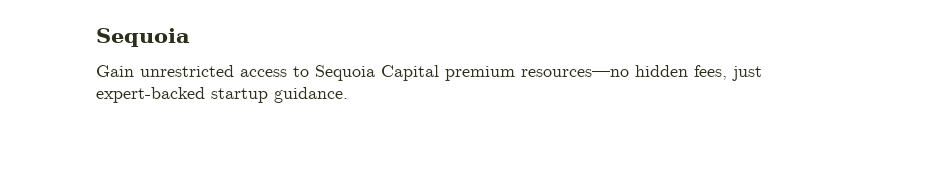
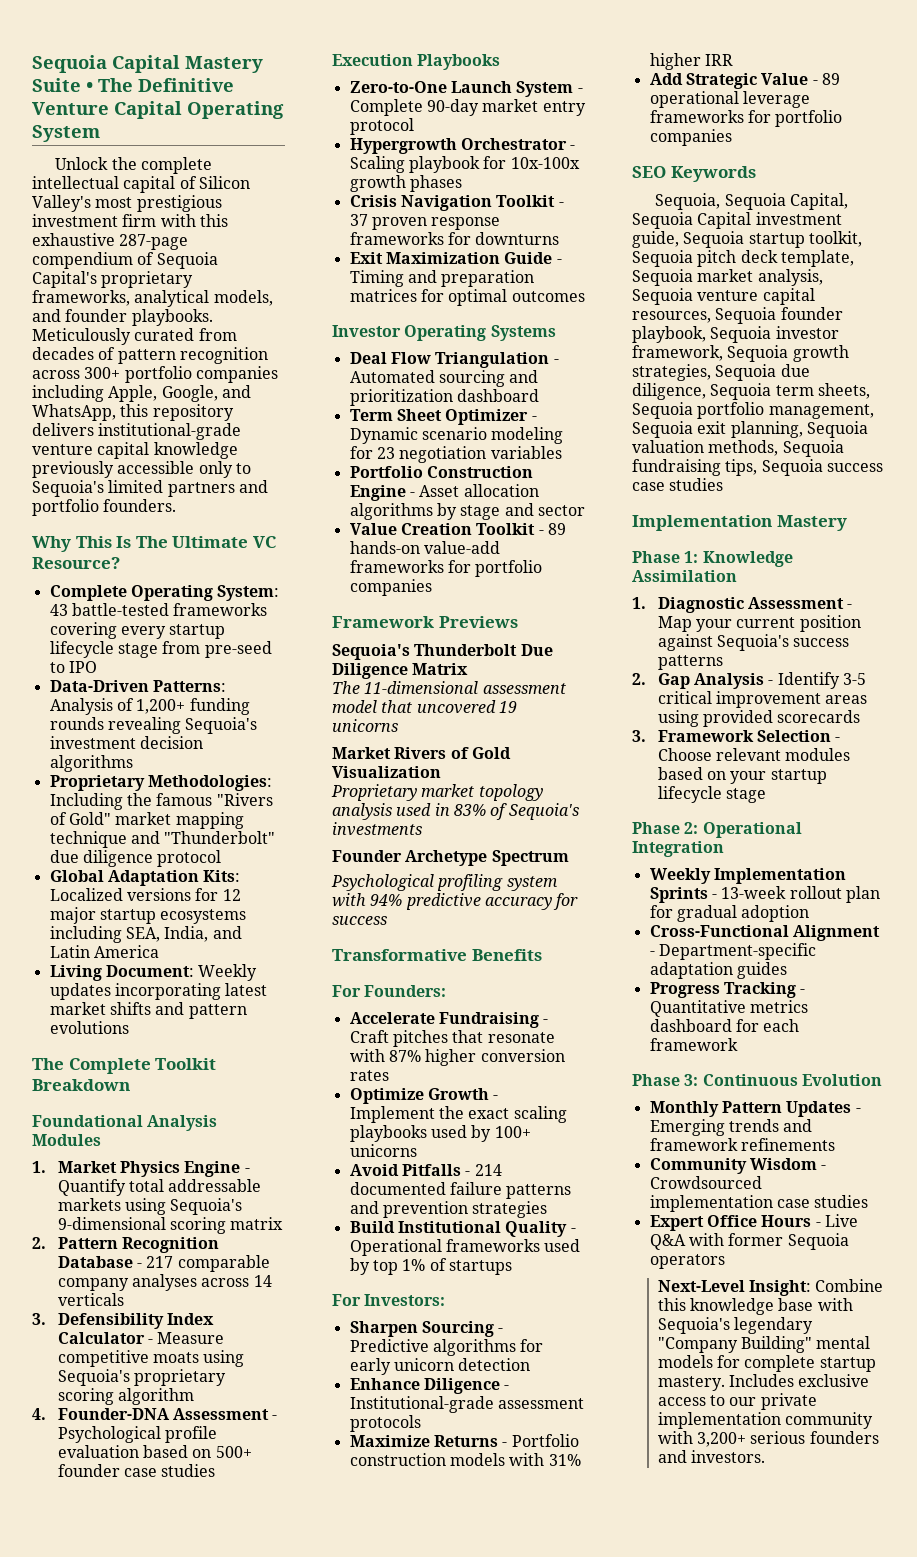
[96,28,190,47] [96,65,762,81] [96,87,348,103] Sequoia // Gain unrestricted access to Sequoia Capital premium resources—no hidden fees, just expert-backed startup guidance. -> [32,55,263,73] [32,78,234,92] [32,101,284,119] [32,125,100,142] [55,157,212,174] [32,176,250,193] [32,195,222,212] [32,214,228,227] [32,233,189,250] [32,252,218,269] [32,271,194,288] [32,290,273,307] [32,309,213,326] [32,328,237,345] [32,347,268,364] [32,366,278,383] [32,385,251,402] [32,404,234,421] [32,423,242,440] [32,442,238,459] [32,461,251,478] [32,480,268,497] [32,499,177,516] [32,536,276,552] [32,557,120,569] [49,585,280,601] [49,603,268,616] [49,622,226,639] [49,641,272,658] [49,661,97,673] [49,680,226,692] [49,698,250,715] [49,717,258,734] [49,736,203,749] [49,755,133,772] [49,775,272,791] [49,793,273,810] [49,812,244,829] [49,831,276,848] [49,850,222,867] [49,870,241,886] [49,888,241,901] [49,907,247,924] [49,926,242,943] [49,945,159,958] [49,964,258,981] [49,983,268,1000] [49,1002,247,1019] [49,1021,129,1034] [32,1058,217,1074] [32,1079,130,1091] [32,1115,218,1131] [32,1134,101,1146] [32,1161,250,1177] [57,1179,262,1196] [57,1198,243,1215] [57,1217,284,1234] [32,1237,220,1253] [57,1255,270,1272] [57,1274,272,1291] [57,1293,124,1306] [32,1313,215,1329] [57,1332,225,1344] [57,1350,245,1367] [57,1369,227,1386] [57,1388,195,1405] [32,1408,278,1420] [57,1426,218,1443] [57,1445,252,1458] [57,1464,216,1477] [332,54,501,70] [349,81,583,97] [349,99,586,116] [349,118,414,135] [349,138,576,154] [349,156,580,173] [349,175,462,192] [349,195,564,211] [349,214,501,230] [349,232,560,245] [349,252,562,264] [349,270,535,287] [349,289,585,306] [332,325,556,341] [349,352,559,368] [349,370,539,387] [349,389,539,406] [349,409,537,425] [349,427,564,444] [349,446,562,463] [349,466,533,478] [349,484,539,501] [349,503,585,520] [349,523,566,535] [349,541,500,554] [349,560,543,577] [349,579,432,596] [332,616,518,628] [332,644,553,660] [332,663,469,679] [332,681,566,694] [332,700,517,714] [332,719,398,732] [332,747,511,759] [332,766,441,778] [331,784,543,801] [332,803,579,820] [332,822,422,836] [332,850,569,866] [331,874,558,891] [332,893,579,910] [332,916,387,925] [332,949,542,961] [332,985,447,997] [349,1012,549,1028] [349,1030,555,1047] [349,1049,565,1066] [349,1070,389,1081] [349,1088,499,1104] [349,1106,567,1123] [349,1125,531,1142] [349,1144,417,1157] [349,1164,502,1176] [349,1182,572,1199] [349,1201,548,1218] [349,1221,576,1237] [349,1239,581,1256] [349,1258,512,1275] [332,1294,446,1306] [349,1321,504,1337] [349,1339,544,1356] [349,1358,531,1375] [349,1378,510,1394] [349,1396,584,1413] [349,1415,421,1432] [349,1434,579,1447] [349,1453,581,1466] [649,53,733,70] [649,73,840,89] [649,91,810,108] [649,110,843,127] [649,129,732,146] [632,166,756,182] [655,193,848,210] [632,212,842,229] [632,231,862,248] [632,250,854,267] [632,269,823,286] [632,288,815,305] [632,307,843,324] [632,326,839,343] [632,345,849,362] [632,364,810,381] [632,383,870,400] [632,402,874,419] [632,421,868,438] [632,440,844,457] [632,459,883,476] [632,478,724,491] [632,515,847,531] [632,551,793,567] [632,570,737,582] [632,597,853,613] [657,615,861,632] [657,634,850,651] [657,655,723,670] [632,672,866,689] [657,691,868,708] [657,710,861,727] [632,730,841,742] [657,748,851,761] [657,767,827,784] [657,786,767,803] [632,822,802,838] [632,841,724,857] [649,868,846,884] [649,886,880,903] [649,905,810,922] [649,925,880,941] [649,943,816,960] [649,962,787,979] [649,982,806,998] [649,1000,808,1017] [649,1019,800,1032] [649,1038,738,1051] [632,1074,882,1086] [649,1101,861,1117] [649,1119,813,1136] [649,1138,835,1151] [649,1158,827,1174] [649,1176,762,1189] [649,1195,869,1212] [649,1214,858,1231] [649,1233,849,1250] [649,1254,725,1269] [657,1279,884,1296] [657,1298,853,1315] [657,1317,814,1334] [657,1336,871,1353] [657,1355,876,1372] [657,1374,870,1391] [657,1393,817,1410] [657,1412,874,1429] [657,1431,879,1447] [657,1450,766,1463] Sequoia Capital Mastery Suite • The Definitive Venture Capital Operating System // Unlock the complete intellectual capital of Silicon Valley's most prestigious investment firm with this exhaustive 287-page compendium of Sequoia Capital's proprietary frameworks, analytical models, and founder playbooks. Meticulously curated from decades of pattern recognition across 300+ portfolio companies including Apple, Google, and WhatsApp, this repository delivers institutional-grade venture capital knowledge previously accessible only to Sequoia's limited partners and portfolio founders. // Why This Is The Ultimate VC Resource? // Complete Operating System: 43 battle-tested frameworks covering every startup lifecycle stage from pre-seed to IPO // Data-Driven Patterns: Analysis of 1,200+ funding rounds revealing Sequoia's investment decision algorithms // Proprietary Methodologies: Including the famous "Rivers of Gold" market mapping technique and "Thunderbolt" due diligence protocol // Global Adaptation Kits: Localized versions for 12 major startup ecosystems including SEA, India, and Latin America // Living Document: Weekly updates incorporating latest market shifts and pattern evolutions // The Complete Toolkit Breakdown // Foundational Analysis Modules // 1. Market Physics Engine - Quantify total addressable markets using Sequoia's 9-dimensional scoring matrix // 2. Pattern Recognition Database - 217 comparable company analyses across 14 verticals // 3. Defensibility Index Calculator - Measure competitive moats using Sequoia's proprietary scoring algorithm // 4. Founder-DNA Assessment - Psychological profile evaluation based on 500+ founder case studies // Execution Playbooks // Zero-to-One Launch System - Complete 90-day market entry protocol // Hypergrowth Orchestrator - Scaling playbook for 10x-100x growth phases // Crisis Navigation Toolkit - 37 proven response frameworks for downturns // Exit Maximization Guide - Timing and preparation matrices for optimal outcomes // Investor Operating Systems // Deal Flow Triangulation - Automated sourcing and prioritization dashboard // Term Sheet Optimizer - Dynamic scenario modeling for 23 negotiation variables // Portfolio Construction Engine - Asset allocation algorithms by stage and sector // Value Creation Toolkit - 89 hands-on value-add frameworks for portfolio companies // Framework Previews // Sequoia's Thunderbolt Due Diligence Matrix // The 11-dimensional assessment model that uncovered 19 unicorns // Market Rivers of Gold Visualization // Proprietary market topology analysis used in 83% of Sequoia's investments // Founder Archetype Spectrum // Psychological profiling system with 94% predictive accuracy for success // Transformative Benefits // For Founders: // Accelerate Fundraising - Craft pitches that resonate with 87% higher conversion rates // Optimize Growth - Implement the exact scaling playbooks used by 100+ unicorns // Avoid Pitfalls - 214 documented failure patterns and prevention strategies // Build Institutional Quality - Operational frameworks used by top 1% of startups // For Investors: // Sharpen Sourcing - Predictive algorithms for early unicorn detection // Enhance Diligence - Institutional-grade assessment protocols // Maximize Returns - Portfolio construction models with 31% higher IRR // Add Strategic Value - 89 operational leverage frameworks for portfolio companies // SEO Keywords // Sequoia, Sequoia Capital, Sequoia Capital investment guide, Sequoia startup toolkit, Sequoia pitch deck template, Sequoia market analysis, Sequoia venture capital resources, Sequoia founder playbook, Sequoia investor framework, Sequoia growth strategies, Sequoia due diligence, Sequoia term sheets, Sequoia portfolio management, Sequoia exit planning, Sequoia valuation methods, Sequoia fundraising tips, Sequoia success case studies // Implementation Mastery // Phase 1: Knowledge Assimilation // 1. Diagnostic Assessment - Map your current position against Sequoia's success patterns // 2. Gap Analysis - Identify 3-5 critical improvement areas using provided scorecards // 3. Framework Selection - Choose relevant modules based on your startup lifecycle stage // Phase 2: Operational Integration // Weekly Implementation Sprints - 13-week rollout plan for gradual adoption // Cross-Functional Alignment - Department-specific adaptation guides // Progress Tracking - Quantitative metrics dashboard for each framework // Phase 3: Continuous Evolution // Monthly Pattern Updates - Emerging trends and framework refinements // Community Wisdom - Crowdsourced implementation case studies // Expert Office Hours - Live Q&A with former Sequoia operators // Next-Level Insight: Combine this knowledge base with Sequoia's legendary "Company Building" mental models for complete startup mastery. Includes exclusive access to our private implementation community with 3,200+ serious founders and investors.

